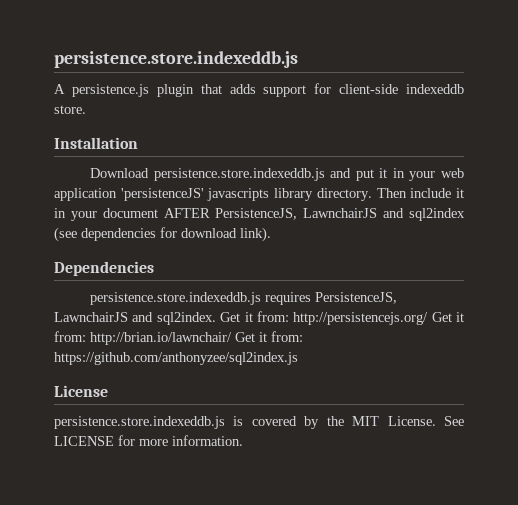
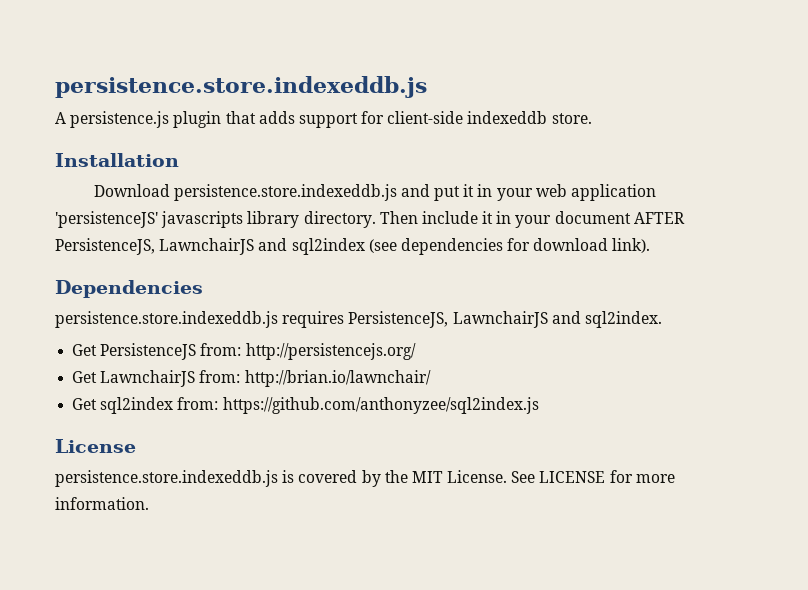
[220,312,253,322] Get it -> [72,343,197,360] // Get PersistenceJS
[431,312,464,322] Get it -> [72,370,196,387] // Get LawnchairJS
[235,332,267,342] Get it -> [72,397,174,414] // Get sql2index

